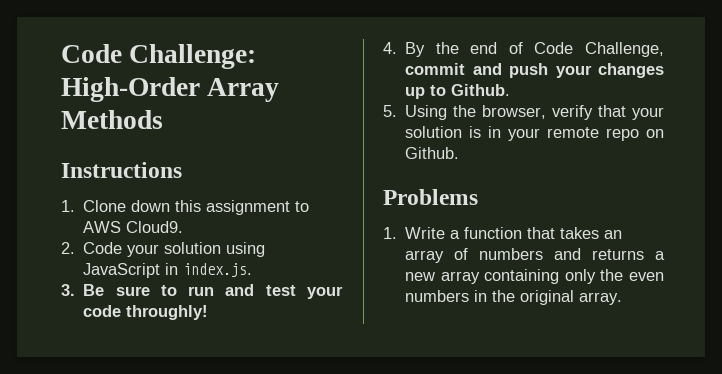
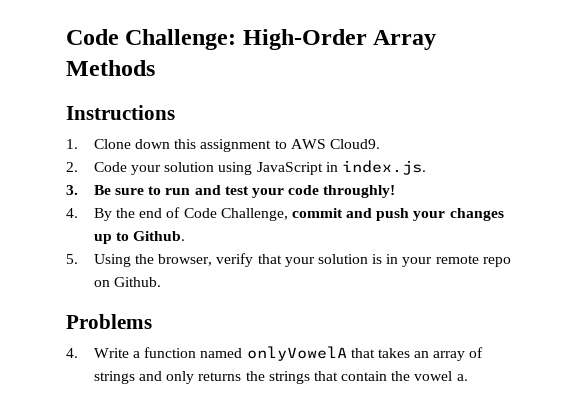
[383,227,397,239] 1. -> [66,348,78,358] 4.
(523, 233) none -> [200,346,347,361] named onlyVowelA
[479,248,665,260] [405,269,664,284] [405,290,623,305] numbers and returns a new array containing only the even numbers in the original array. -> [93,371,468,384] strings and only returns the strings that contain the vowel a.

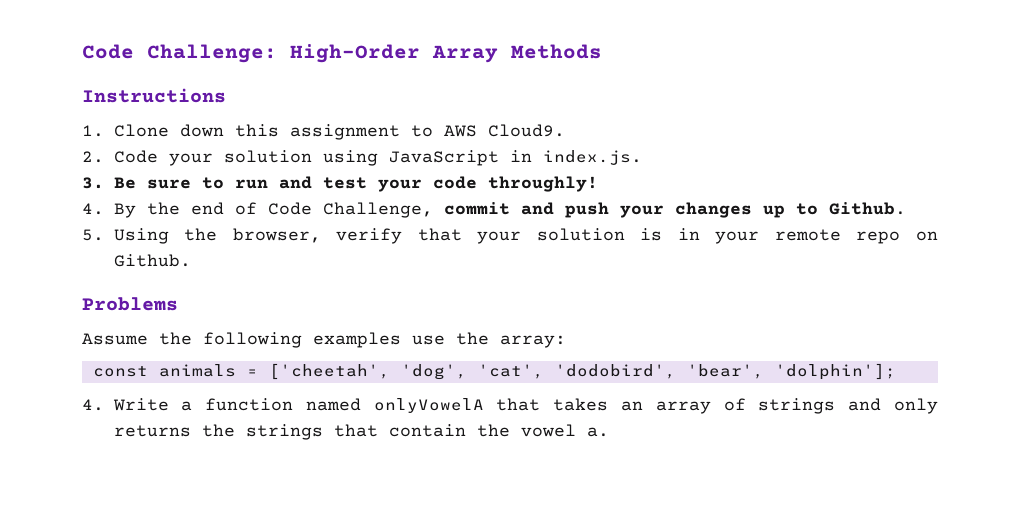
(152, 321) none -> [82,332,566,348] [92,363,896,380] // Assume the following examples use the array: // const animals = ['cheetah', 'dog', 'cat', 'dodobird', 'bear', 'dolphin'];

